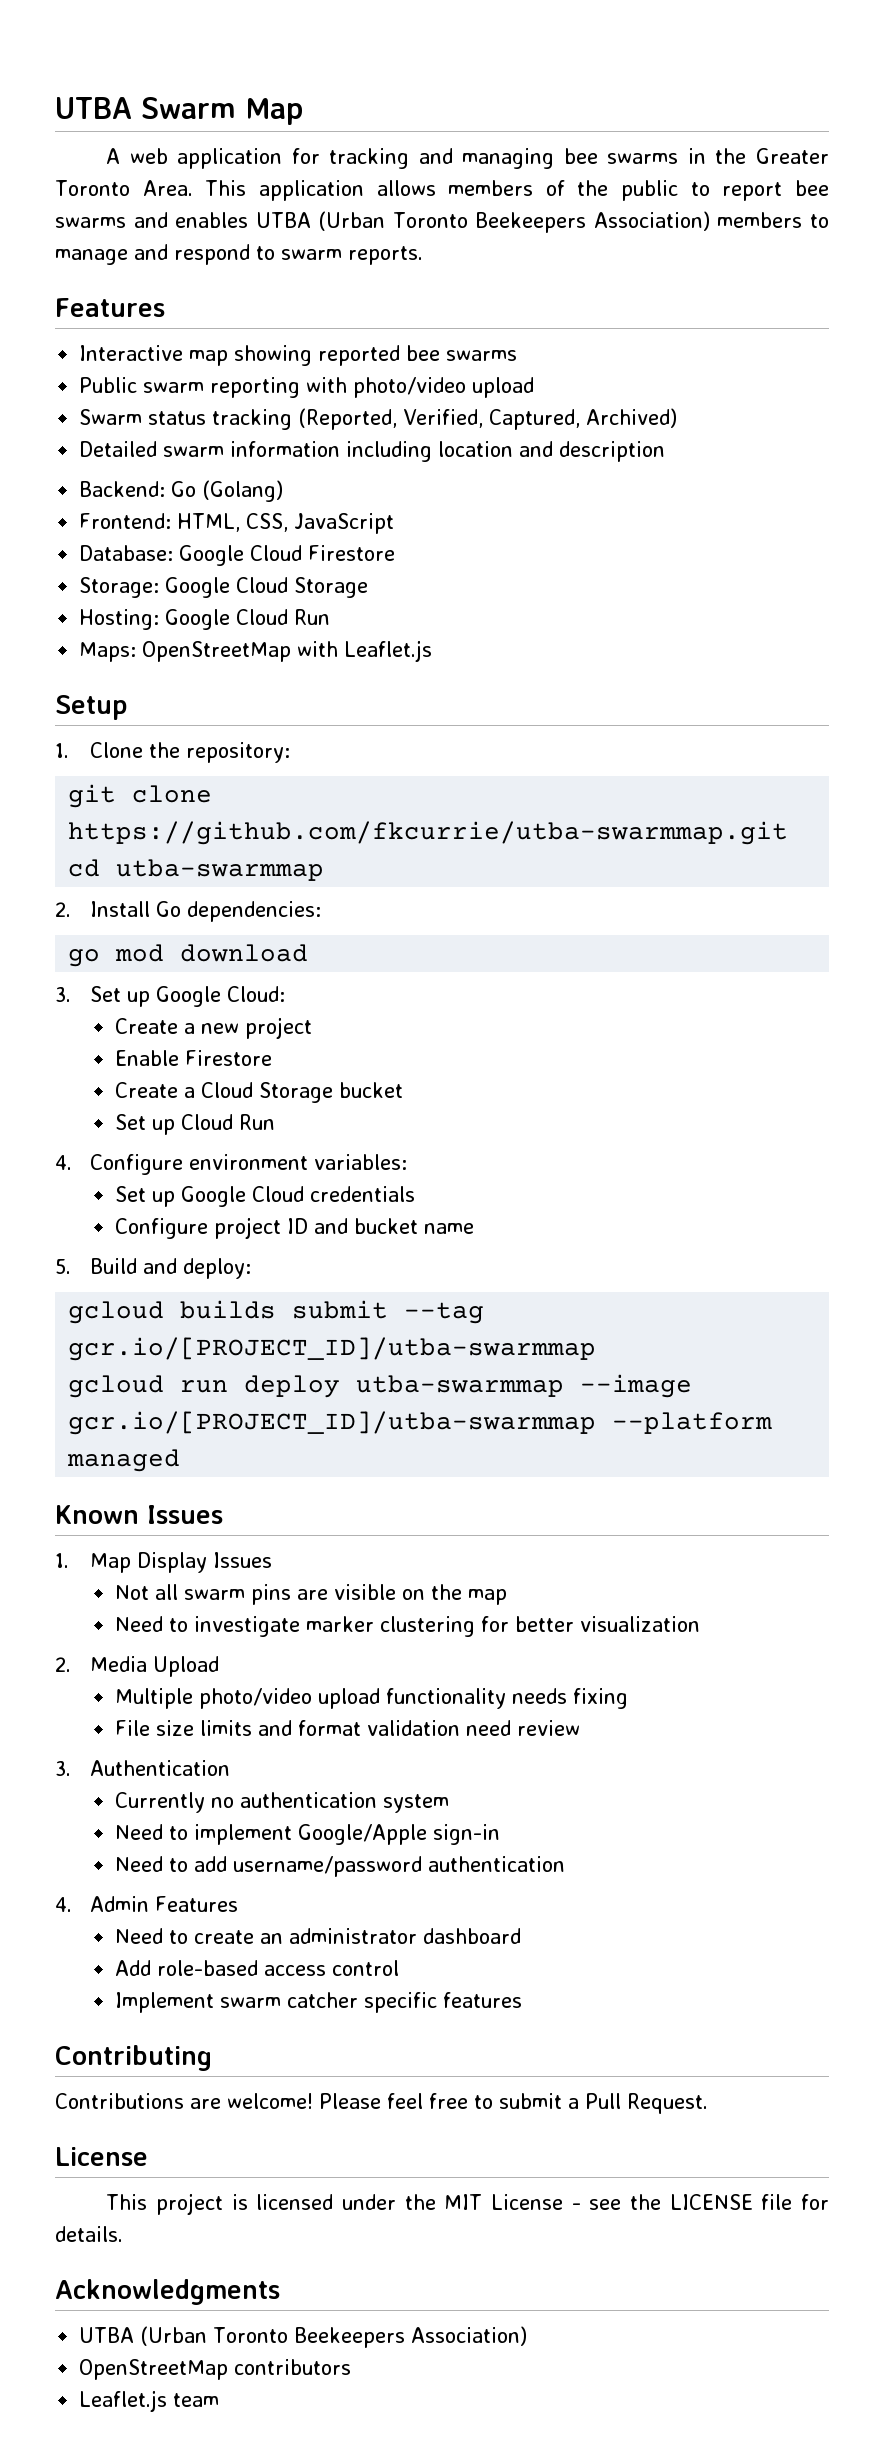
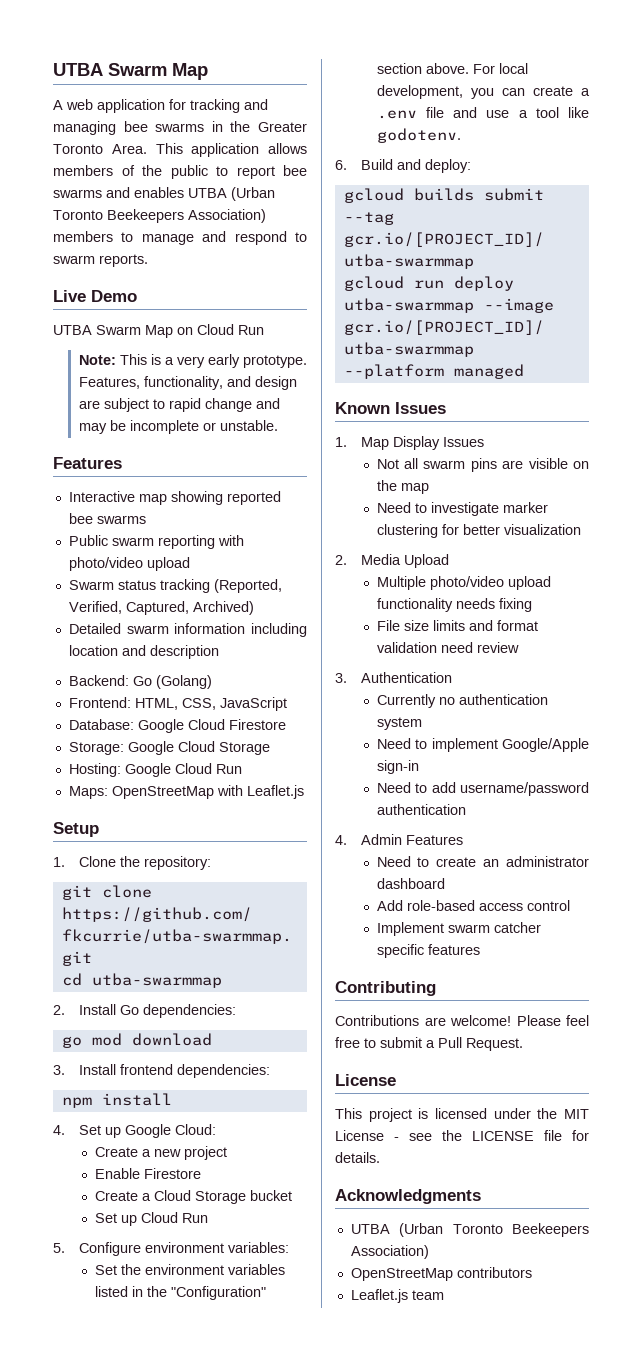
(423, 255) none -> [53,290,137,302] [53,324,264,338] [78,354,307,368] [78,376,297,390] [78,398,280,412] [78,420,278,434] // Live Demo // UTBA Swarm Map on Cloud Run // Note: This is a very early prototype. Features, functionality, and design are subject to rapid change and may be incomplete or unstable.
(71, 994) none -> [78,1064,270,1078] [61,1093,172,1108] [53,1125,65,1135] Install frontend dependencies: // npm install // 4.
[55,1155,72,1170] 4. -> [53,1243,65,1253] 5.
[151,1186,415,1207] [114,1217,474,1239] [55,1259,71,1274] up Google Cloud credentials // Configure project ID and bucket name // 5. -> [120,1264,285,1275] [94,1286,266,1300] [376,63,528,74] [376,85,590,99] [376,107,589,119] [376,128,461,143] [335,160,347,170] the environment variables listed in the "Configuration" section above. For local development, you can create a .env file and use a tool like godotenv. // 6.

